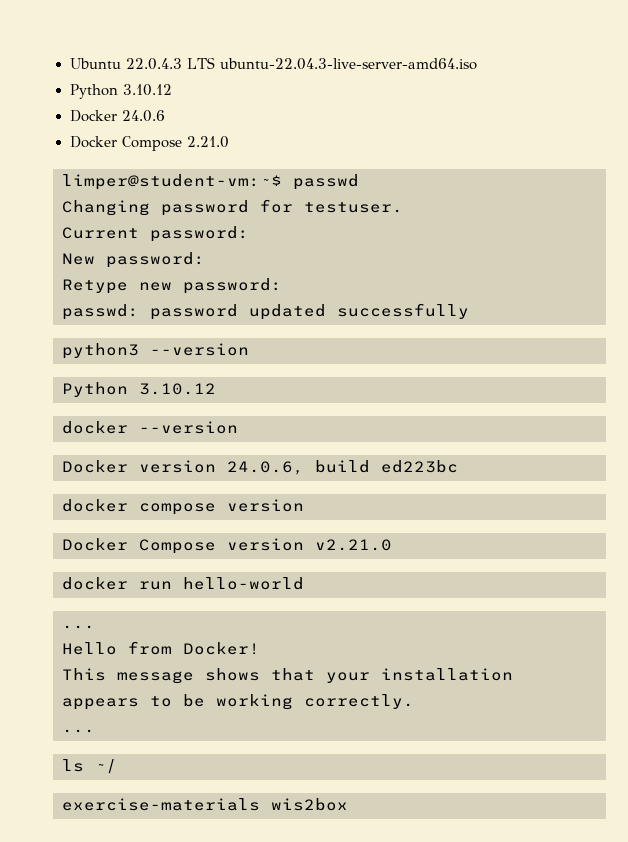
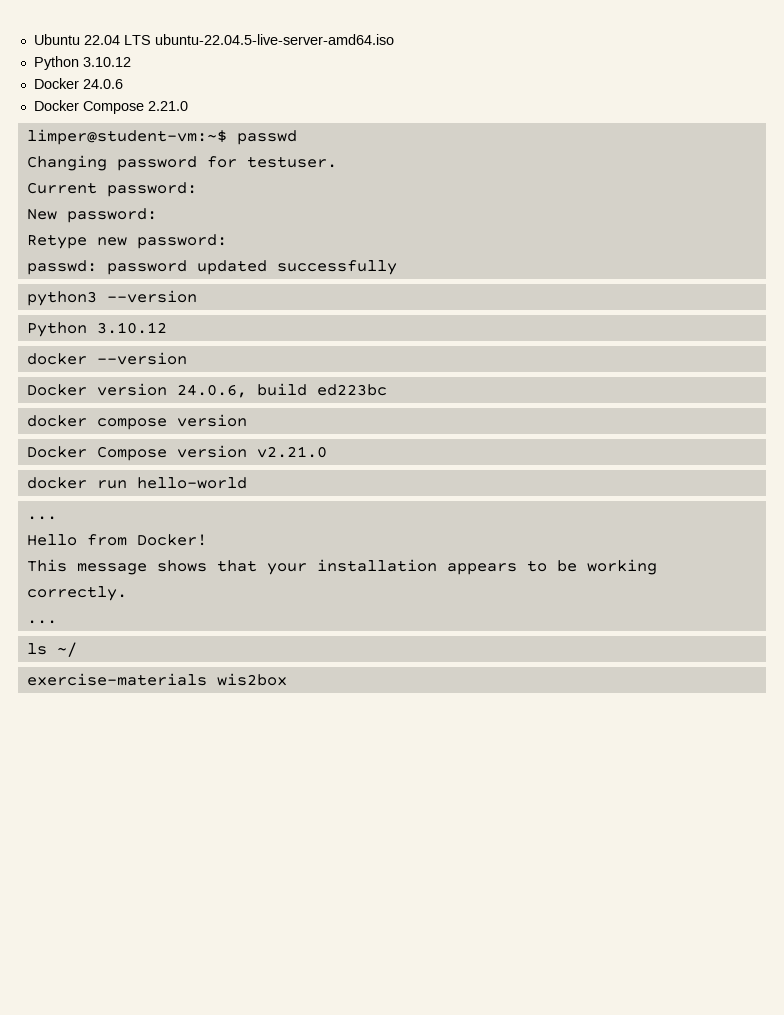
[125,57,477,70] 22.0.4.3 LTS ubuntu-22.04.3-live-server-amd64.iso -> [83,34,394,45] 22.04 LTS ubuntu-22.04.5-live-server-amd64.iso

